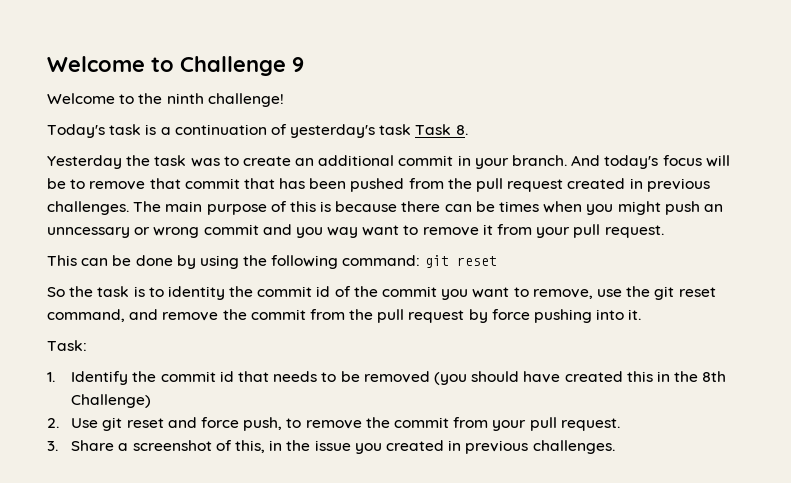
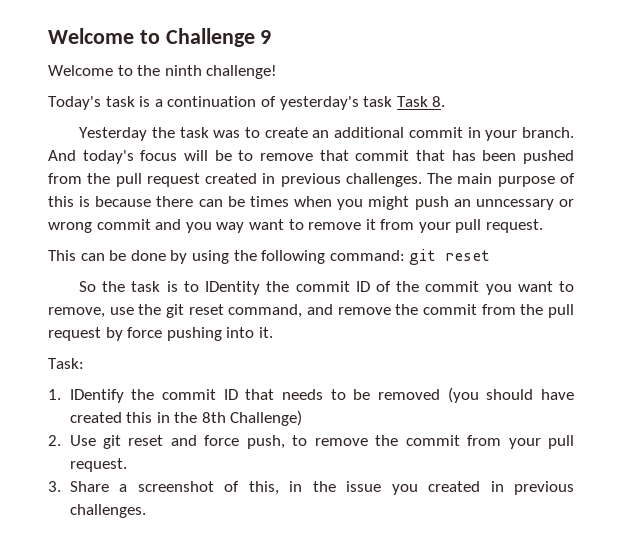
[167,286,331,300] identity the commit id -> [205,281,370,295] IDentity the commit ID
[71,371,234,385] Identify the commit id -> [69,389,238,403] IDentify the commit ID

